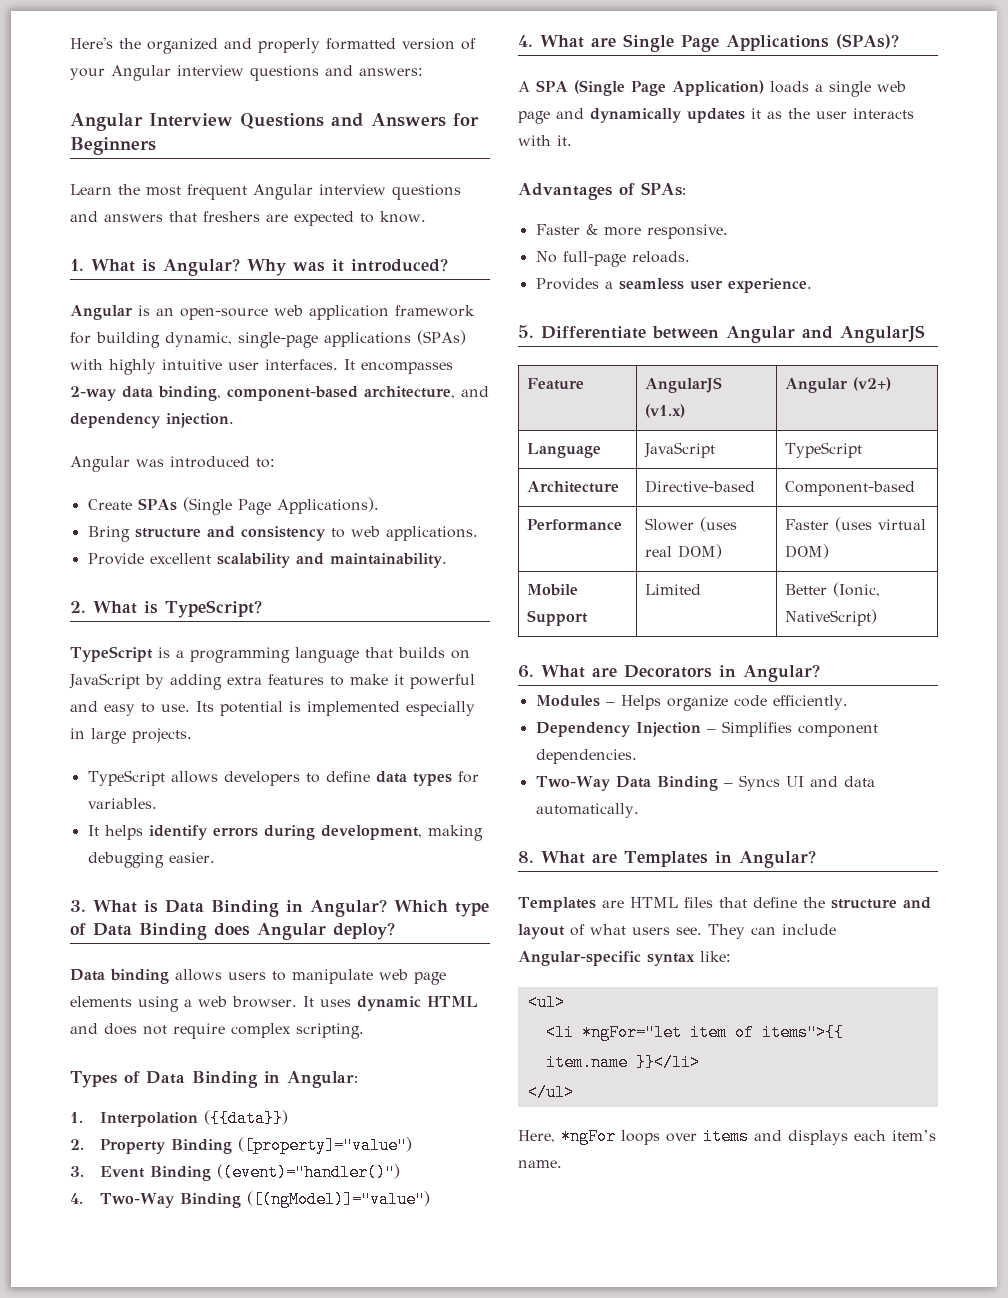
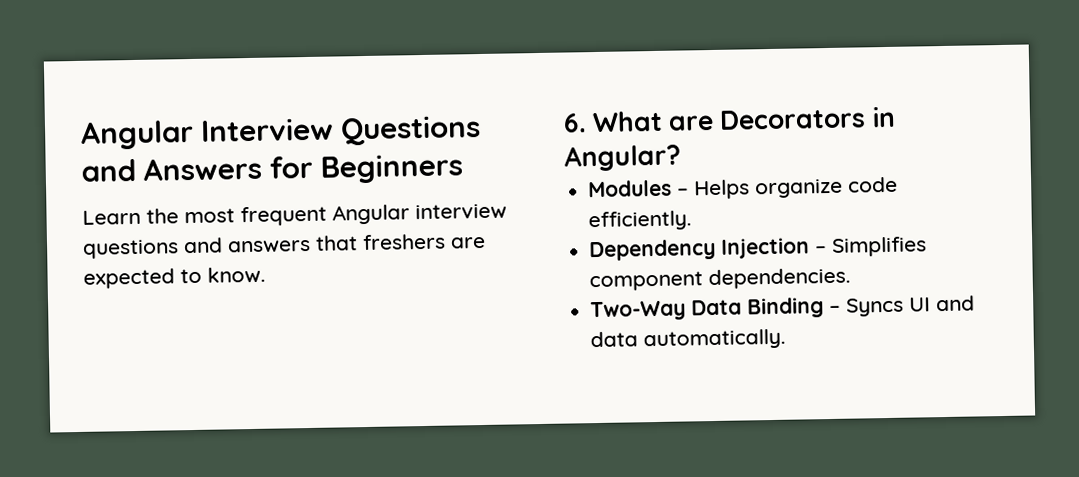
[70,37,476,54] [70,65,423,81] Here's the organized and properly formatted version of your Angular interview questions and answers: // -> (80, 134) none
[70,258,448,276] [70,305,475,320] [70,330,466,348] [70,359,453,375] [70,386,489,401] [70,413,234,428] [70,456,275,472] [87,497,379,515] [87,526,478,542] [87,553,447,568] [70,600,262,618] [70,646,470,663] [69,673,475,690] [70,701,475,716] [70,728,192,744] [87,770,479,786] [87,798,157,809] [87,825,483,841] [87,852,215,868] [70,899,489,917] [70,922,395,940] [70,969,446,985] [70,996,478,1012] [70,1023,364,1039] [70,1071,358,1088] [70,1110,288,1127] [70,1137,412,1154] [70,1164,400,1181] [70,1191,430,1208] [518,34,899,52] [518,80,906,97] [518,108,914,124] [518,135,572,146] [518,182,686,200] [535,224,728,239] [535,251,690,267] [535,278,812,293] [518,325,925,343] [527,378,585,390] [645,377,723,393] [645,404,686,418] [785,377,892,393] [527,443,602,458] [644,442,716,458] [785,442,863,458] [527,481,620,493] [645,480,756,493] [785,481,916,496] [527,519,623,530] [645,517,738,532] [645,544,723,559] [785,517,927,532] [785,544,830,559] [527,584,579,596] [527,610,589,626] [645,584,702,595] [785,582,881,597] [785,609,878,626] // 1. What is Angular? Why was it introduced? // Angular is an open-source web application framework for building dynamic, single-page applications (SPAs) with highly intuitive user interfaces. It encompasses 2-way data binding, component-based architecture, and dependency injection. // Angular was introduced to: // Create SPAs (Single Page Applications). // Bring structure and consistency to web applications. // Provide excellent scalability and maintainability. // 2. What is TypeScript? // TypeScript is a programming language that builds on JavaScript by adding extra features to make it powerful and easy to use. Its potential is implemented especially in large projects. // TypeScript allows developers to define data types for variables. // It helps identify errors during development, making debugging easier. // 3. What is Data Binding in Angular? Which type of Data Binding does Angular deploy? // Data binding allows users to manipulate web page elements using a web browser. It uses dynamic HTML and does not require complex scripting. // Types of Data Binding in Angular: // 1. Interpolation ({{data}}) // 2. Property Binding ([property]="value") // 3. Event Binding ((event)="handler()") // 4. Two-Way Binding ([(ngModel)]="value") // 4. What are Single Page Applications (SPAs)? // A SPA (Single Page Application) loads a single web page and dynamically updates it as the user interacts with it. // Advantages of SPAs: // Faster & more responsive. // No full-page reloads. // Provides a seamless user experience. // 5. Differentiate between Angular and AngularJS // Feature | AngularJS (v1.x) | Angular (v2+) // Language | JavaScript | TypeScript // Architecture | Directive-based | Component-based // Performance | Slower (uses real DOM) | Faster (uses virtual DOM) // Mobile Support | Limited | Better (Ionic, NativeScript) -> (266, 275) none
[518,850,816,868] [518,897,931,912] [518,924,836,939] [518,951,731,966] [527,994,565,1011] [545,1024,844,1041] [545,1054,700,1071] [527,1084,574,1101] [518,1128,936,1145] [518,1160,562,1168] // 8. What are Templates in Angular? // Templates are HTML files that define the structure and layout of what users see. They can include Angular-specific syntax like: // <ul> // <li *ngFor="let item of items">{{ item.name }}</li> // </ul> // Here, *ngFor loops over items and displays each item’s name. -> (787, 339) none

